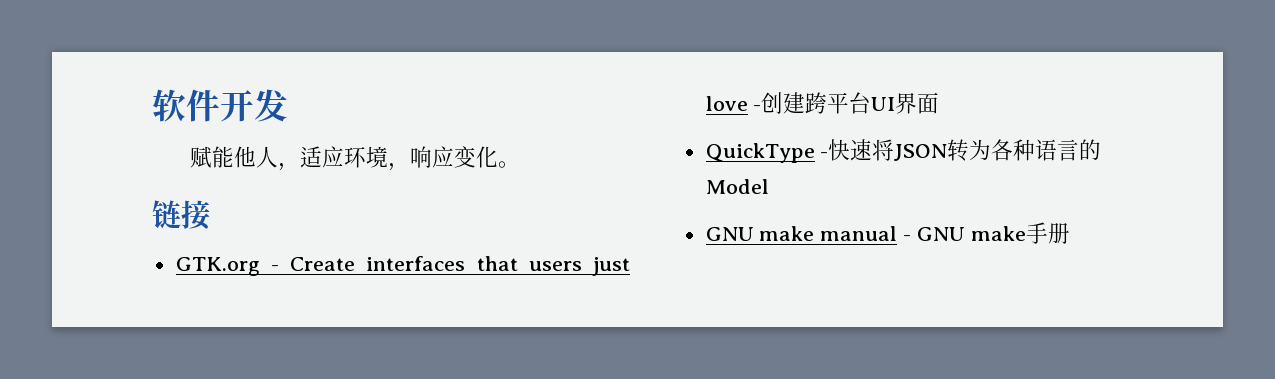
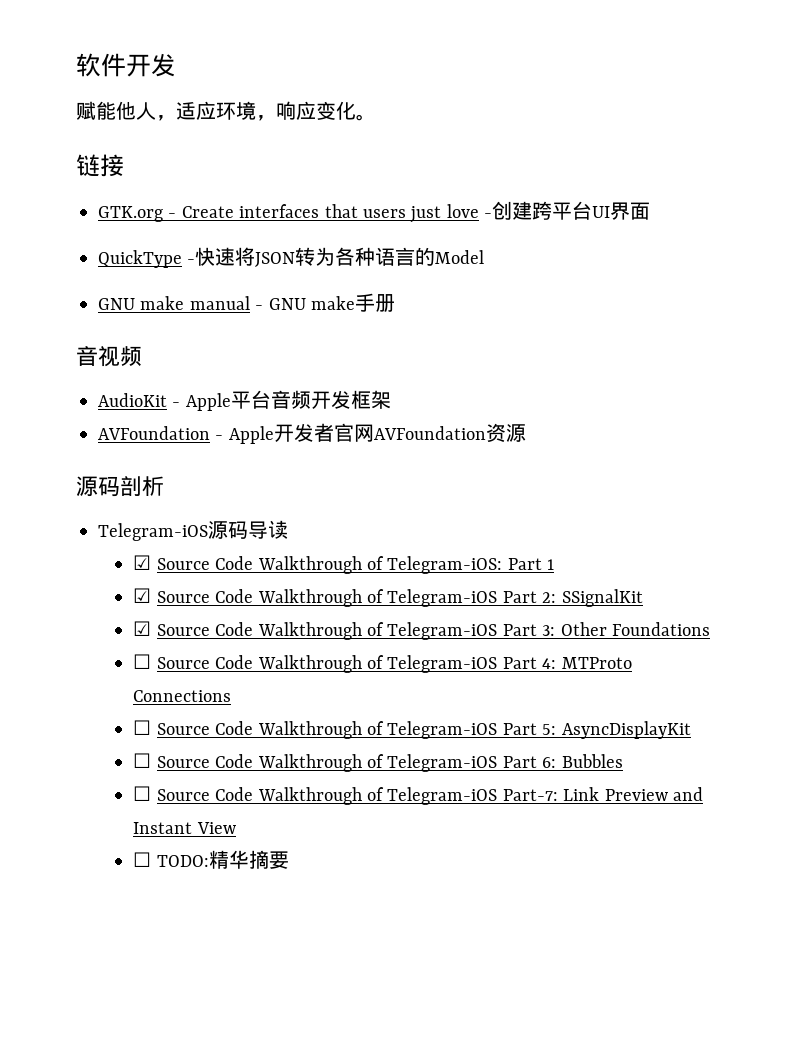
(1070, 233) none -> [76,346,142,367] [98,390,391,411] [98,423,526,444] [76,476,164,497] [98,520,288,541] [133,555,555,574] [133,588,643,607] [133,621,710,640] [133,654,632,673] [133,690,232,702] [133,720,691,739] [133,753,623,772] [133,786,703,805] [133,822,236,834] [133,850,289,869] // 音视频 // AudioKit - Apple平台音频开发框架 // AVFoundation - Apple开发者官网AVFoundation资源 // 源码剖析 // Telegram-iOS源码导读 // ☑ Source Code Walkthrough of Telegram-iOS: Part 1 // ☑ Source Code Walkthrough of Telegram-iOS Part 2: SSignalKit // ☑ Source Code Walkthrough of Telegram-iOS Part 3: Other Foundations // ☐ Source Code Walkthrough of Telegram-iOS Part 4: MTProto Connections // ☐ Source Code Walkthrough of Telegram-iOS Part 5: AsyncDisplayKit // ☐ Source Code Walkthrough of Telegram-iOS Part 6: Bubbles // ☐ Source Code Walkthrough of Telegram-iOS Part-7: Link Preview and Instant View // ☐ TODO:精华摘要

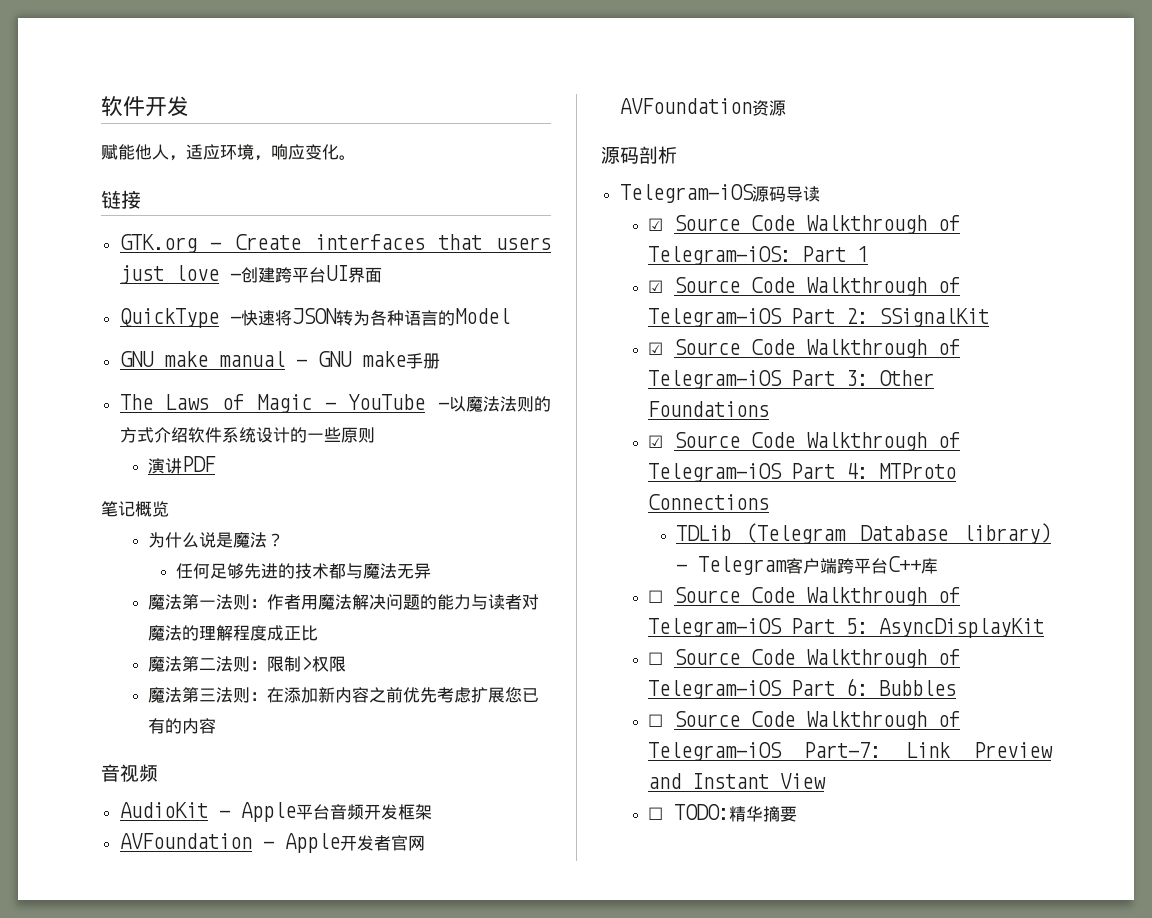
(395, 303) none -> [119,394,551,413] [119,427,375,443] [147,456,216,474] [101,501,169,517] [147,532,284,548] [176,563,432,579] [147,594,539,610] [147,625,318,641] [147,656,346,672] [147,687,539,703] [147,718,216,734] // The Laws of Magic - YouTube -以魔法法则的方式介绍软件系统设计的一些原则 // 演讲PDF // 笔记概览 // 为什么说是魔法？ // 任何足够先进的技术都与魔法无异 // 魔法第一法则：作者用魔法解决问题的能力与读者对魔法的理解程度成正比 // 魔法第二法则：限制>权限 // 魔法第三法则：在添加新内容之前优先考虑扩展您已有的内容
[133,654,152,669] ☐ -> [647,435,663,448] ☑
(232, 696) none -> [676,523,1051,544] [676,556,939,575] // TDLib (Telegram Database library) - Telegram客户端跨平台C++库

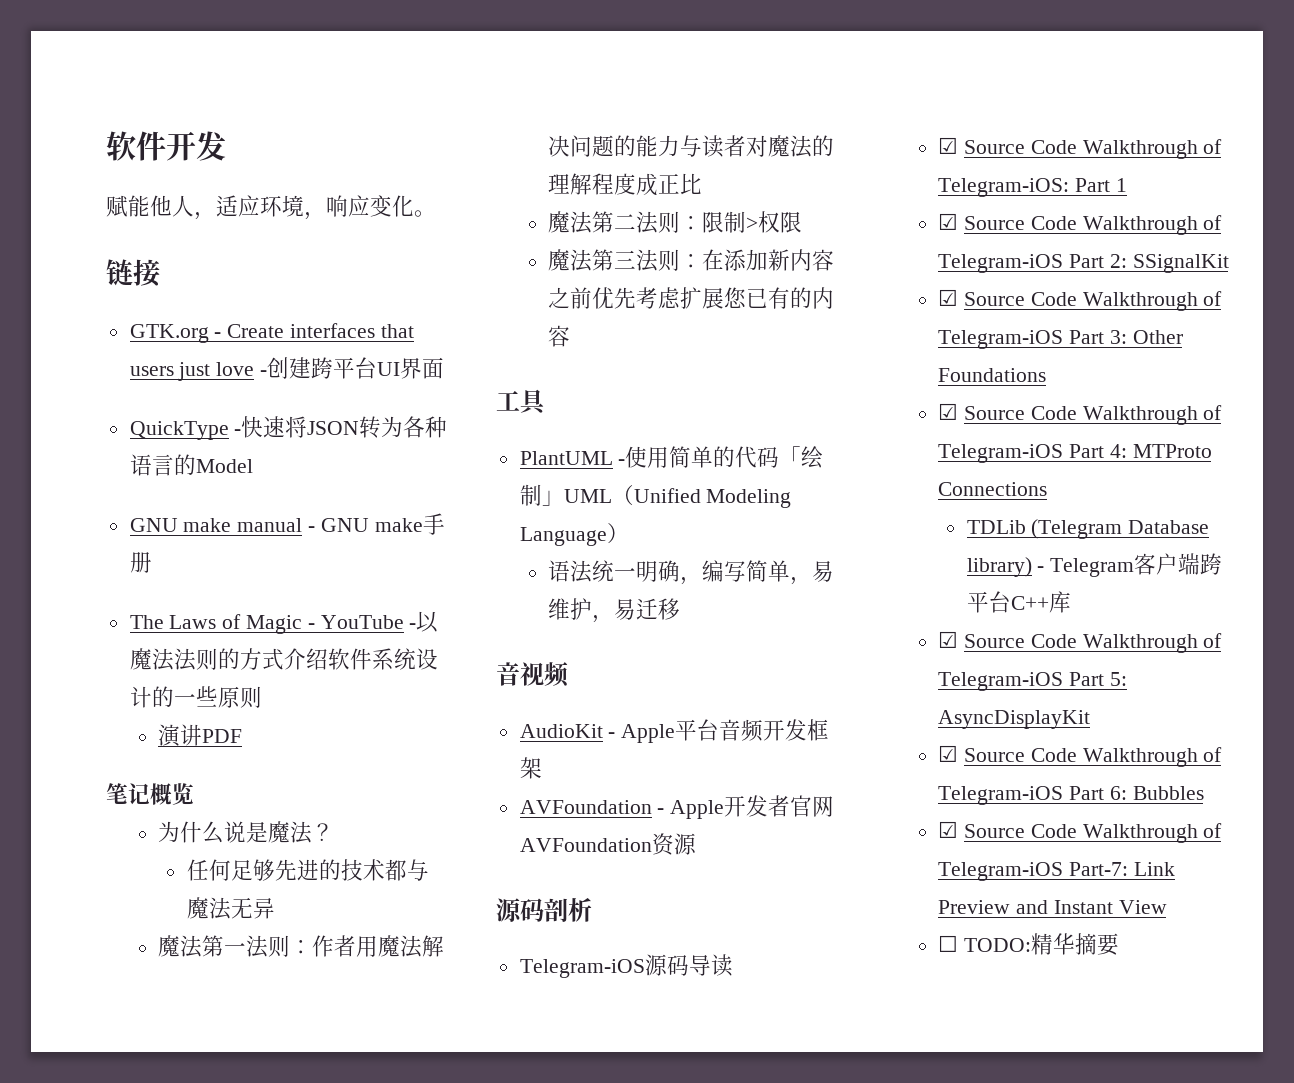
(216, 726) none -> [496,389,547,415] [519,446,824,469] [519,484,792,508] [519,523,629,546] [548,560,835,585] [548,598,681,623] // 工具 // PlantUML -使用简单的代码「绘制」UML（Unified Modeling Language） // 语法统一明确，编写简单，易维护，易迁移
[647,590,663,603] ☐ -> [938,631,959,648] ☑
[647,652,663,665] ☐ -> [938,745,959,762] ☑
[647,714,663,727] ☐ -> [938,821,959,838] ☑

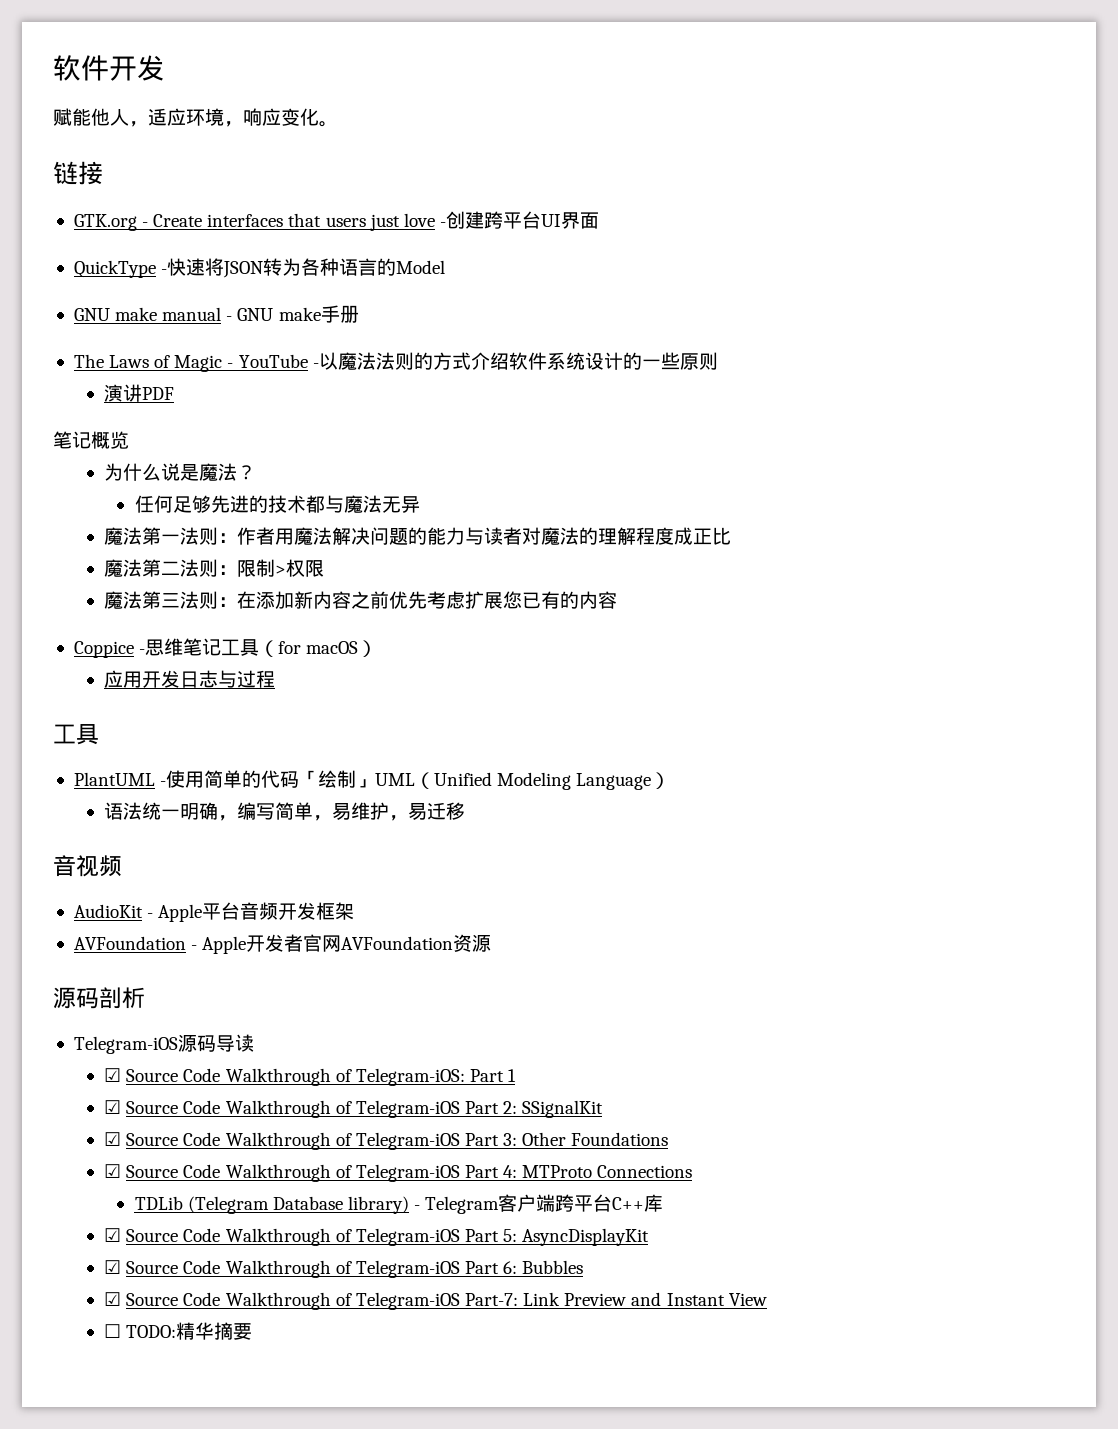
(571, 336) none -> [73,638,378,658] [104,670,276,688] // Coppice -思维笔记工具（for macOS） // 应用开发日志与过程

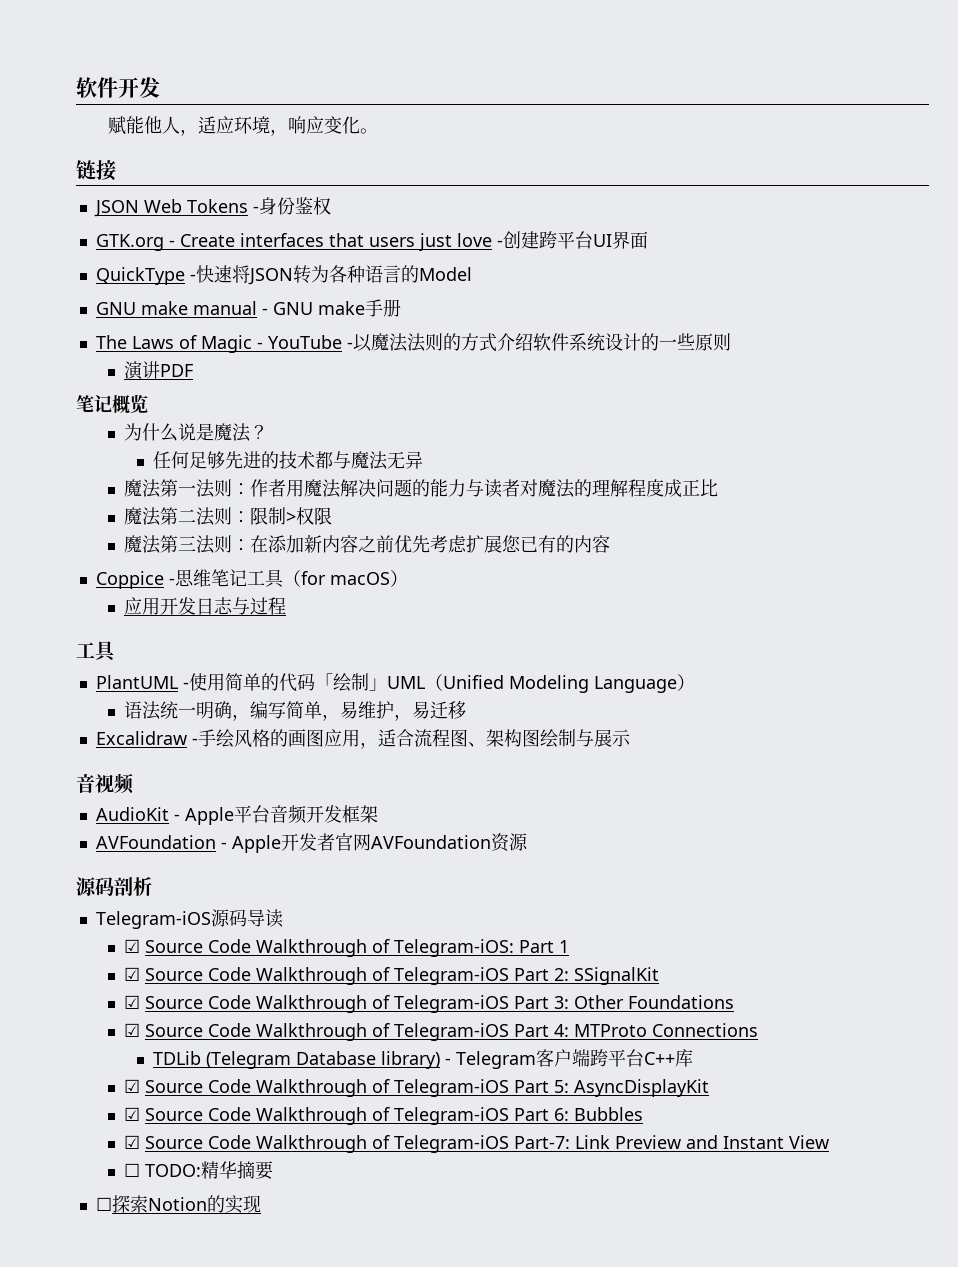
(103, 173) none -> [93,197,331,217] // JSON Web Tokens -身份鉴权
(466, 811) none -> [95,729,631,749] // Excalidraw -手绘风格的画图应用，适合流程图、架构图绘制与展示
(253, 1331) none -> [95,1195,261,1214] // ☐探索Notion的实现

